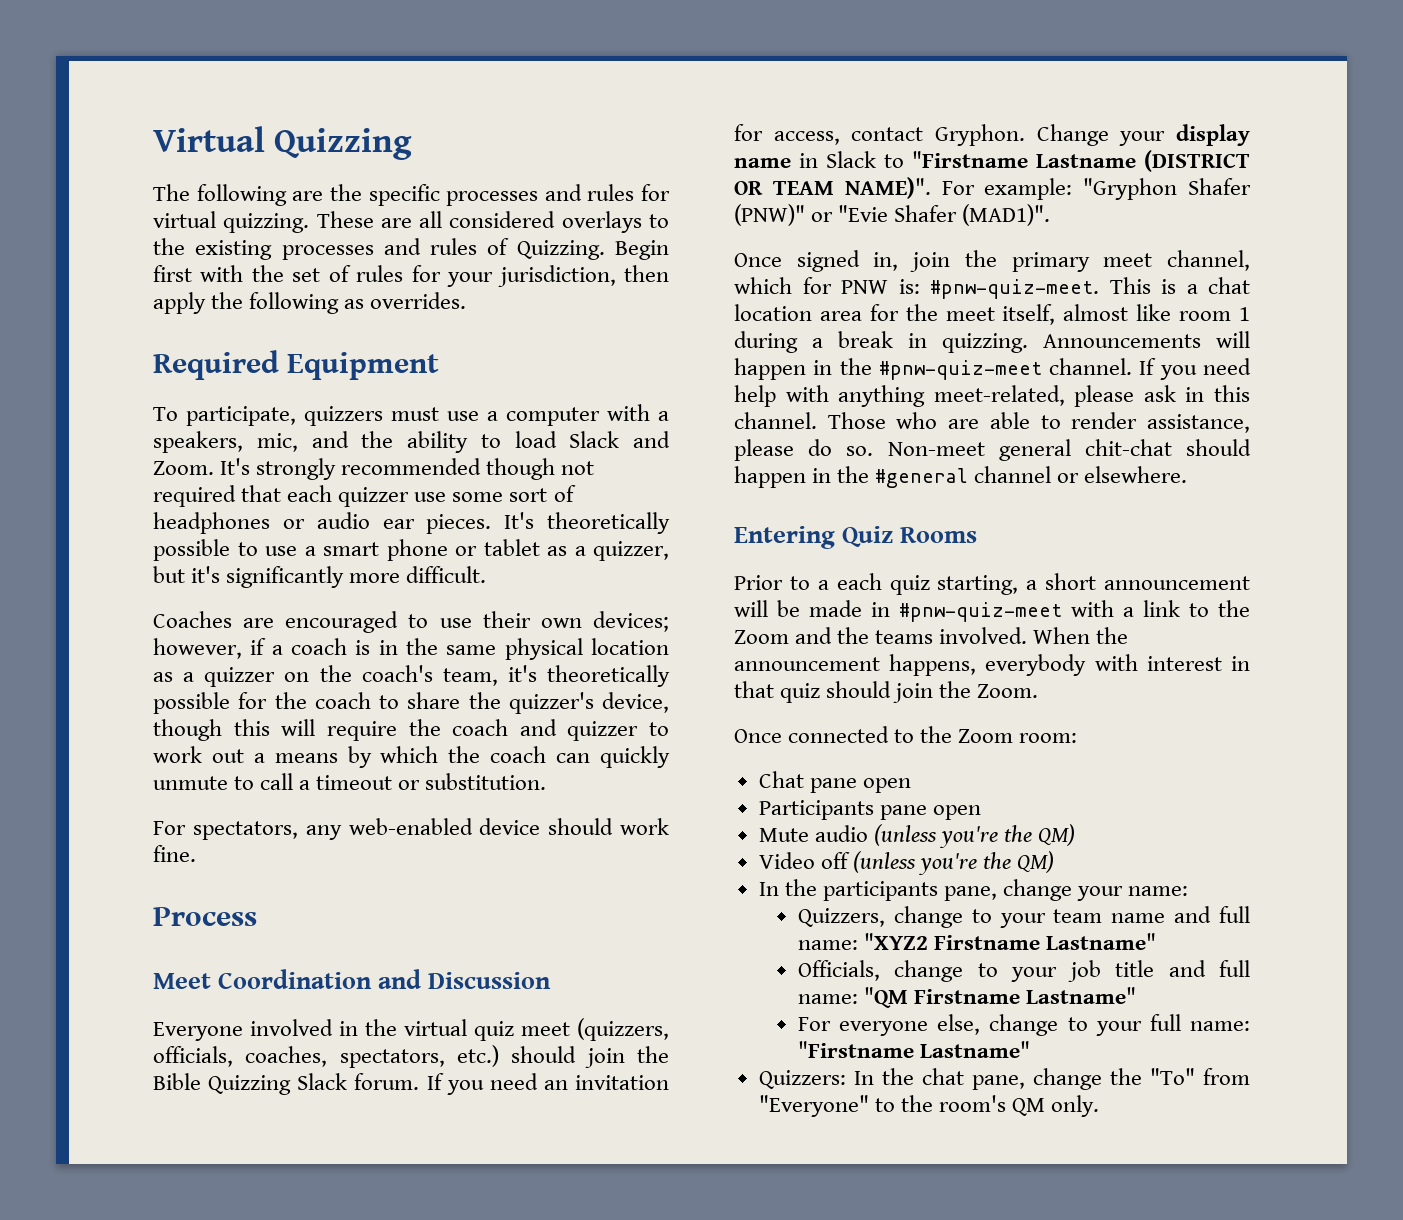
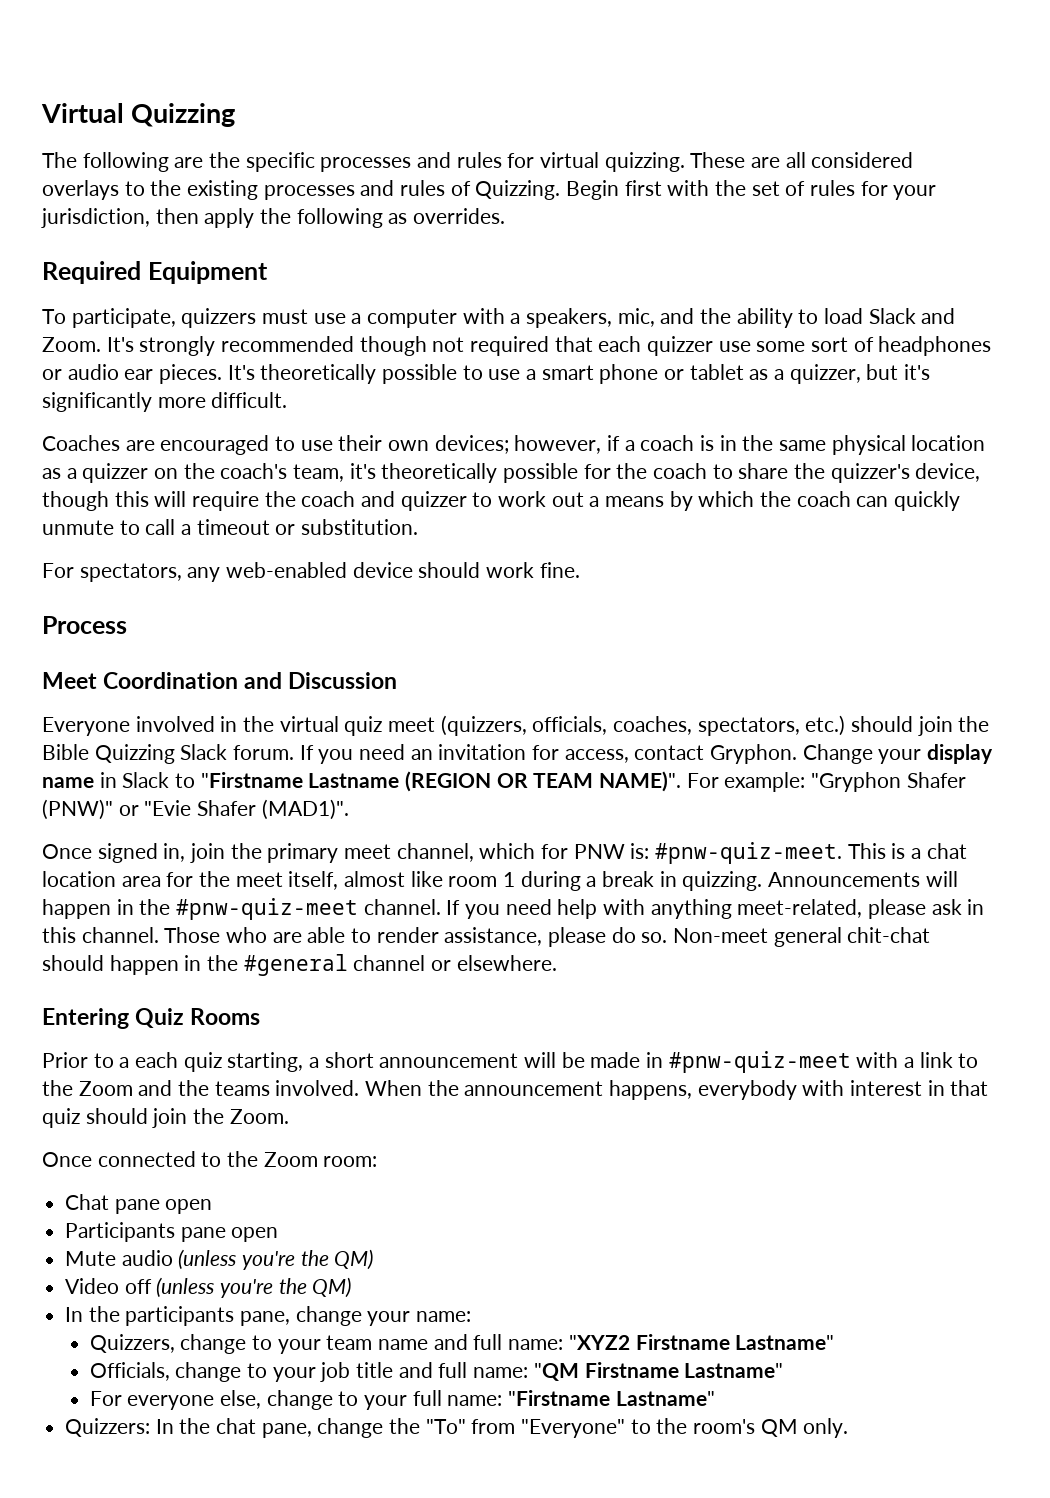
[1144,150,1250,172] (DISTRICT -> [405,771,492,792] (REGION

